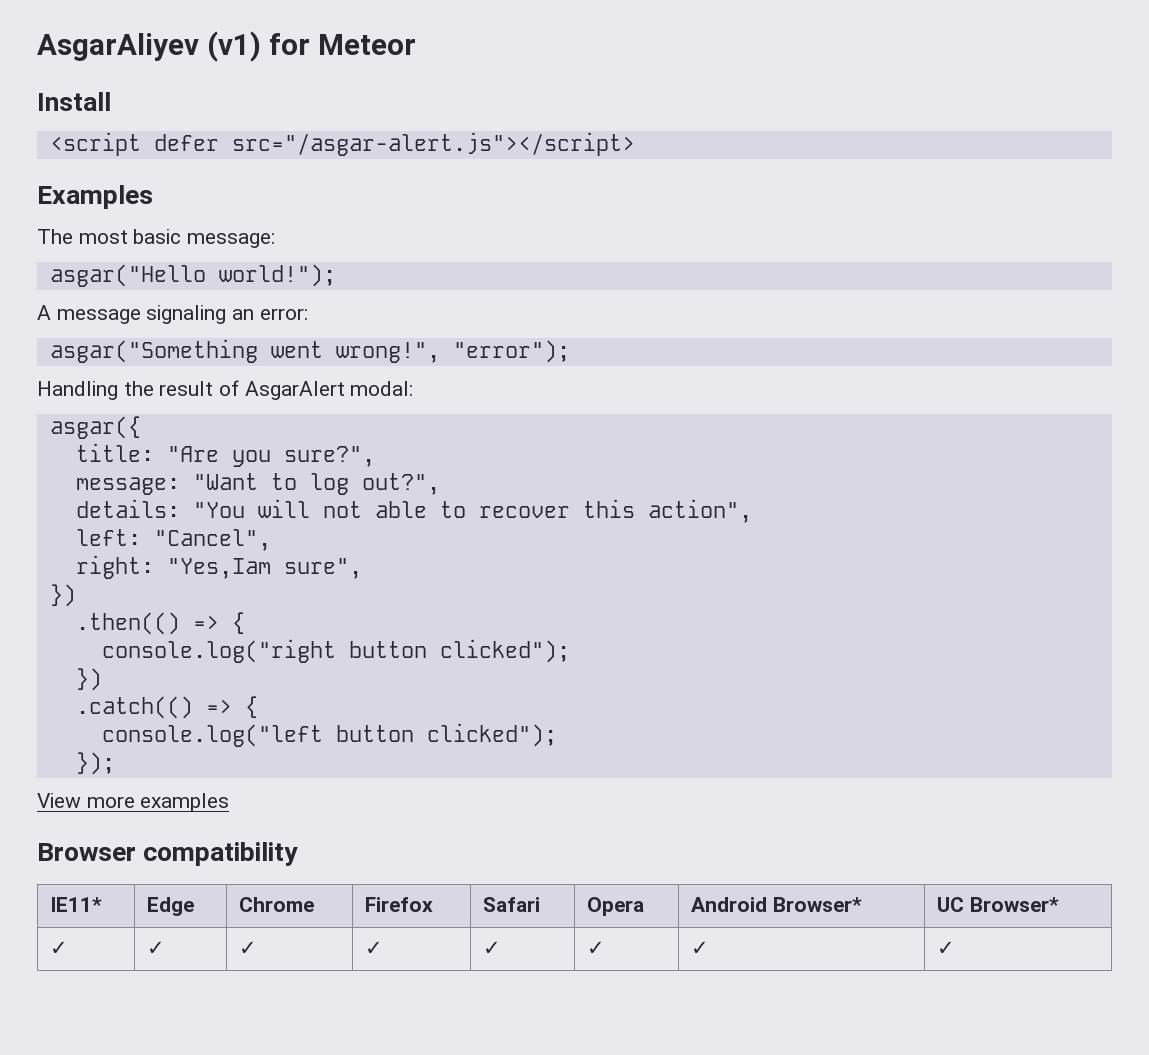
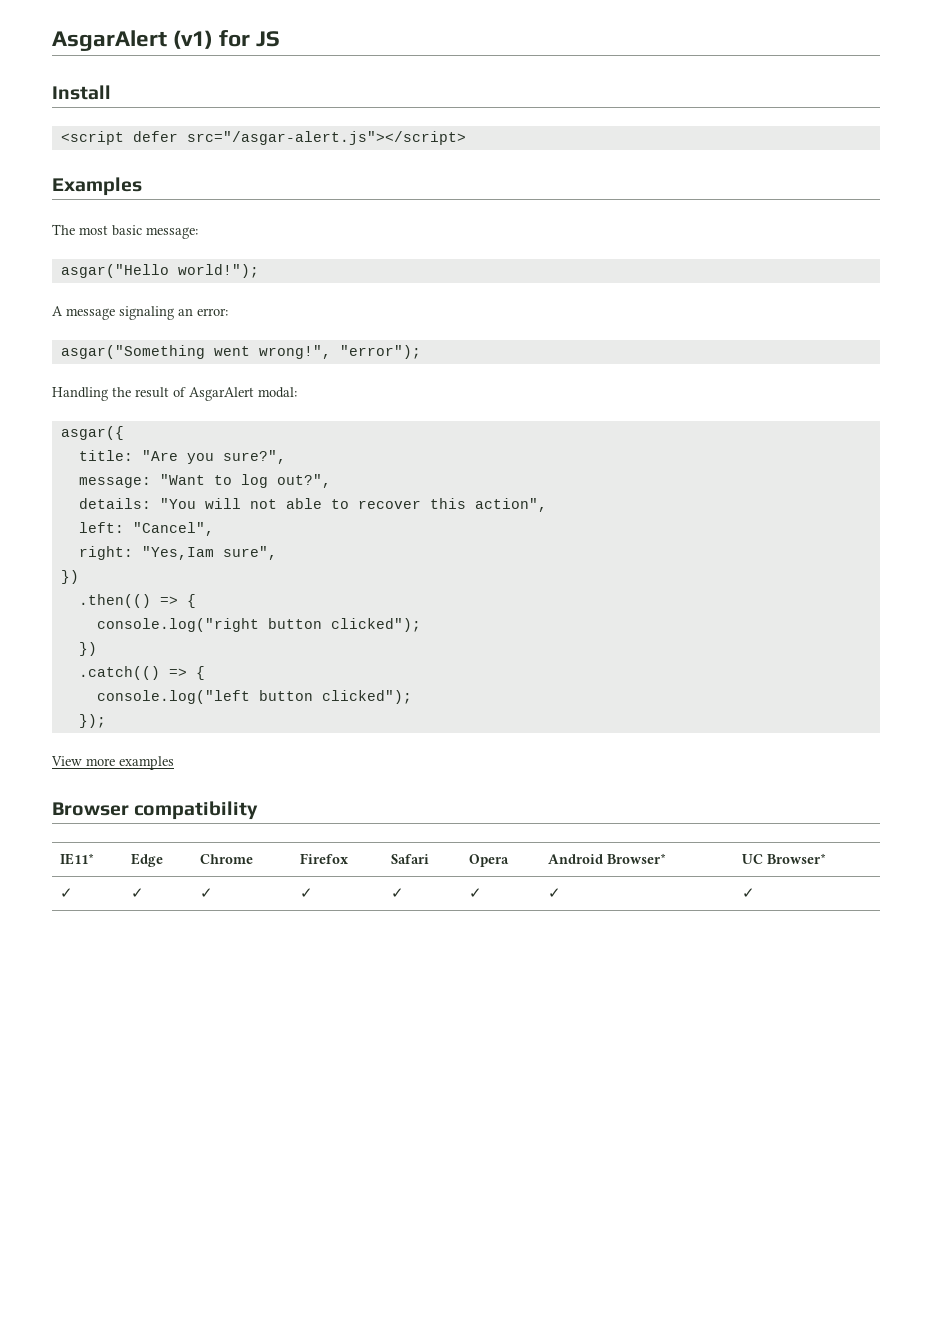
[37,33,199,61] AsgarAliyev -> [52,30,167,51] AsgarAlert
[317,34,416,55] Meteor -> [256,31,281,47] JS

